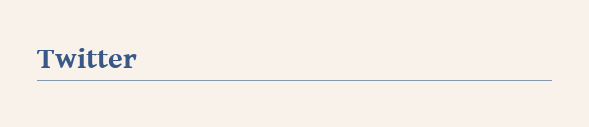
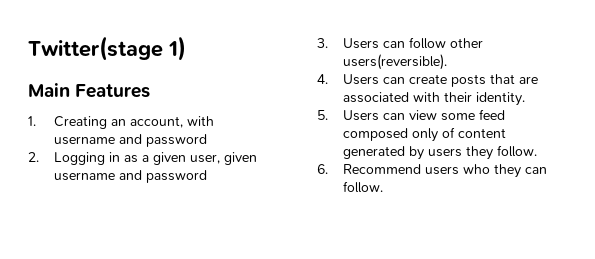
[37,48,137,68] Twitter -> [28,36,186,61] [28,83,151,98] [28,116,215,129] [54,134,208,147] [28,152,258,165] [54,170,208,183] [317,37,484,49] [343,54,448,70] [317,74,539,87] [343,92,526,106] [317,109,506,121] [343,127,507,142] [343,145,538,160] [317,164,548,178] [343,181,384,193] Twitter(stage 1) // Main Features // 1. Creating an account, with username and password // 2. Logging in as a given user, given username and password // 3. Users can follow other users(reversible). // 4. Users can create posts that are associated with their identity. // 5. Users can view some feed composed only of content generated by users they follow. // 6. Recommend users who they can follow.

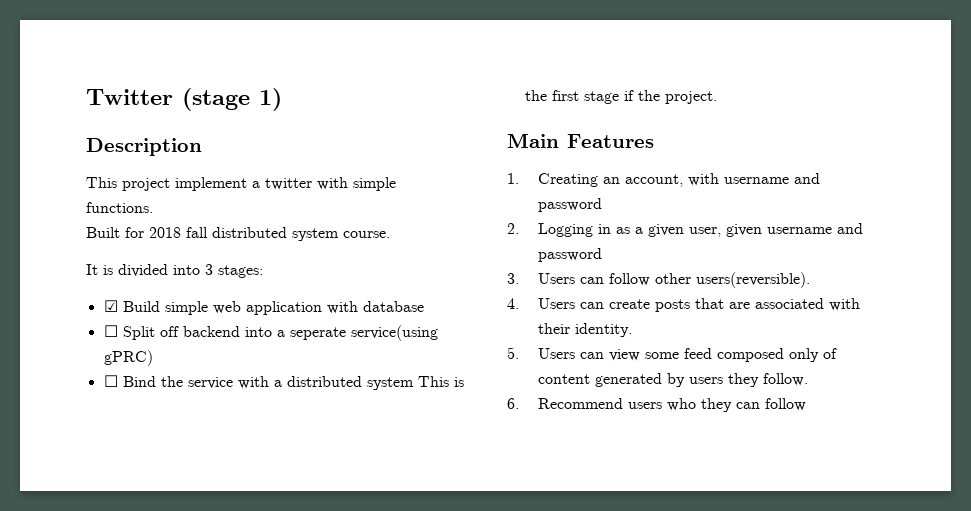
[28,36,163,61] Twitter(stage -> [86,88,250,111] Twitter (stage
(186, 48) none -> [86,138,202,156] [86,177,396,191] [86,202,153,213] [86,227,390,241] [86,264,263,278] [103,300,424,315] [103,325,438,341] [103,350,153,366] [103,375,464,390] [524,90,717,104] // Description // This project implement a twitter with simple functions. // Built for 2018 fall distributed system course. // It is divided into 3 stages: // ☑ Build simple web application with database // ☐ Split off backend into a seperate service(using gPRC) // ☐ Bind the service with a distributed system This is the first stage if the project.
[343,181,384,193] follow. -> [765,398,807,411] follow

